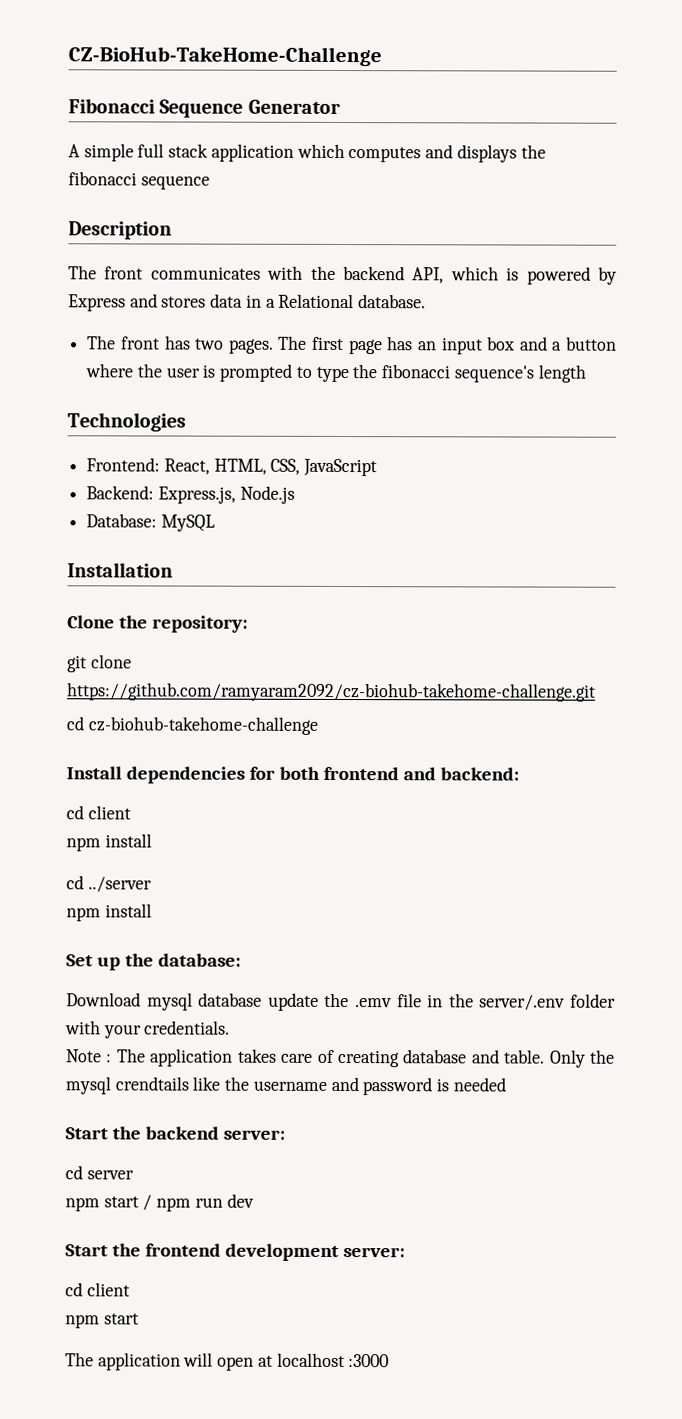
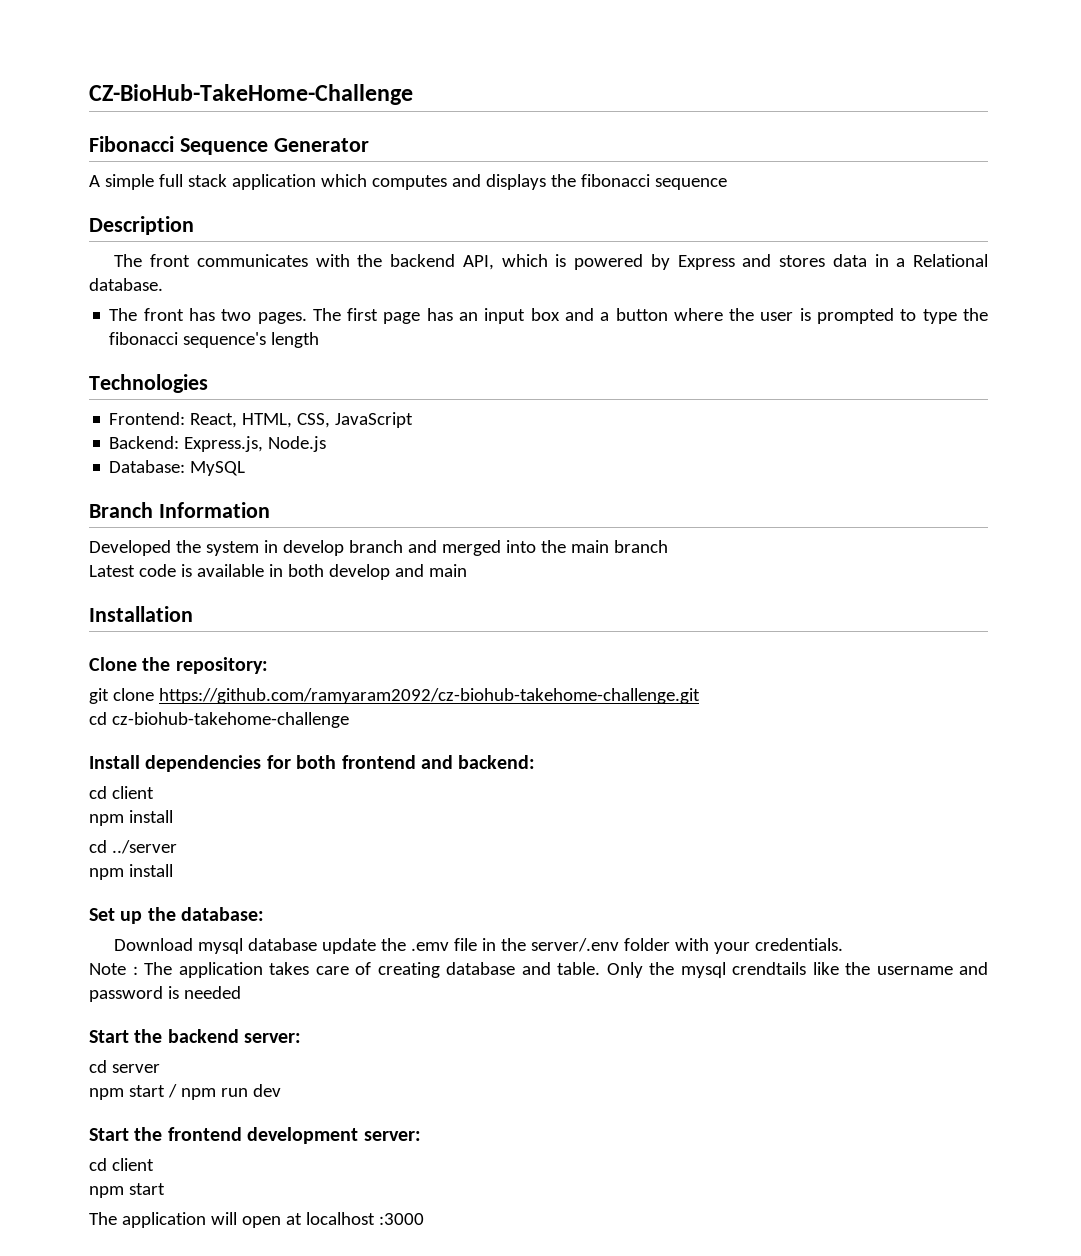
(215, 523) none -> [89,502,270,518] [89,540,668,556] [89,564,467,580] // Branch Information // Developed the system in develop branch and merged into the main branch // Latest code is available in both develop and main

